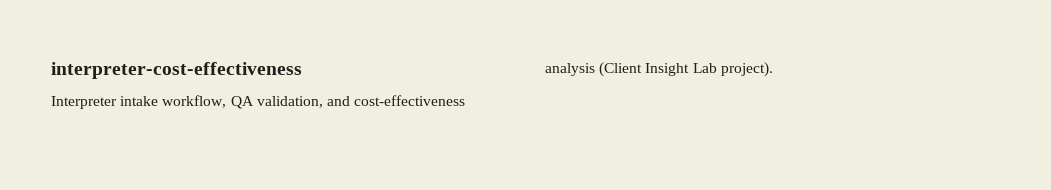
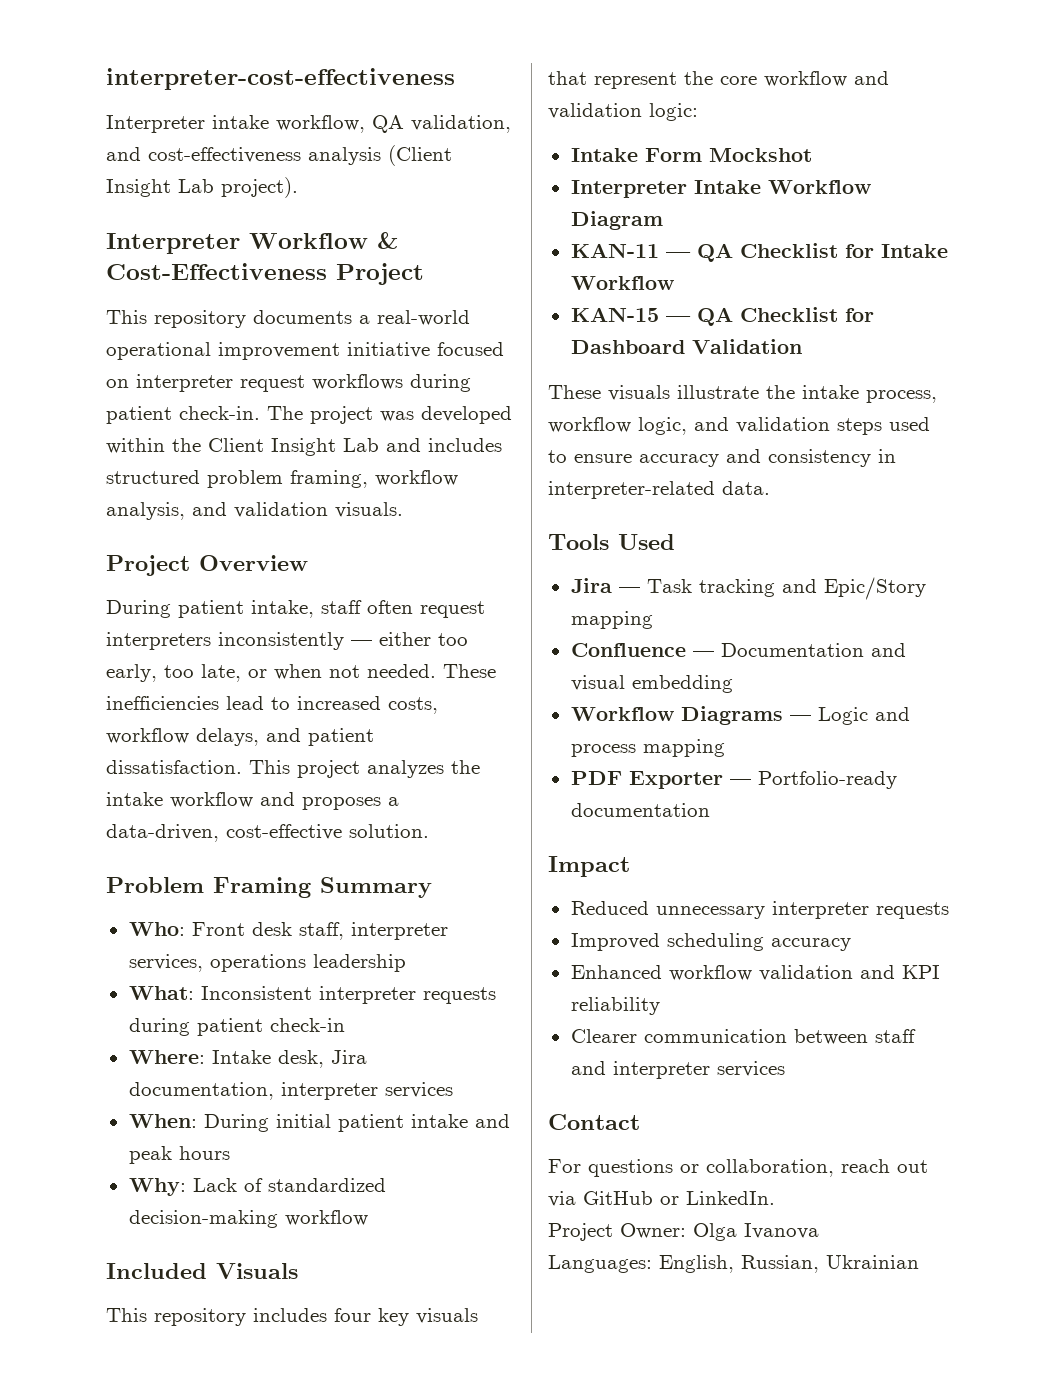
(773, 69) none -> [106,232,398,254] [106,263,424,285] [106,310,470,328] [106,342,504,360] [106,374,471,392] [106,406,512,424] [106,438,502,456] [106,470,458,488] [106,502,403,520] [106,555,308,576] [106,600,485,618] [106,632,468,650] [106,664,496,682] [106,696,438,714] [106,728,374,746] [106,760,480,778] [106,792,399,810] [106,824,429,842] [106,877,432,898] [128,922,448,940] [128,954,406,972] [128,986,496,1004] [128,1018,345,1036] [128,1050,367,1068] [128,1082,453,1100] [128,1114,510,1132] [128,1146,230,1164] [128,1178,386,1196] [128,1210,368,1228] [106,1263,298,1279] [106,1308,478,1326] [548,71,889,89] [548,103,698,121] [570,148,812,162] [570,180,871,198] [570,211,663,230] [570,243,948,262] [570,276,674,290] [570,307,874,326] [570,339,802,354] [548,385,937,403] [548,417,930,435] [548,449,896,467] [548,481,770,499] [548,534,675,550] [570,577,926,600] [570,611,653,629] [570,643,906,657] [570,675,733,693] [570,706,910,725] [570,739,725,757] [570,771,897,789] [570,803,710,817] [548,856,630,877] [570,901,949,919] [570,933,851,951] [570,965,940,981] [570,997,660,1015] [570,1029,916,1045] [570,1061,785,1079] [548,1114,640,1130] [548,1159,928,1177] [548,1191,775,1207] [548,1223,819,1241] [548,1255,919,1273] // Interpreter Workflow & Cost‑Effectiveness Project // This repository documents a real-world operational improvement initiative focused on interpreter request workflows during patient check-in. The project was developed within the Client Insight Lab and includes structured problem framing, workflow analysis, and validation visuals. // Project Overview // During patient intake, staff often request interpreters inconsistently — either too early, too late, or when not needed. These inefficiencies lead to increased costs, workflow delays, and patient dissatisfaction. This project analyzes the intake workflow and proposes a data-driven, cost-effective solution. // Problem Framing Summary // Who: Front desk staff, interpreter services, operations leadership // What: Inconsistent interpreter requests during patient check-in // Where: Intake desk, Jira documentation, interpreter services // When: During initial patient intake and peak hours // Why: Lack of standardized decision-making workflow // Included Visuals // This repository includes four key visuals that represent the core workflow and validation logic: // Intake Form Mockshot // Interpreter Intake Workflow Diagram // KAN‑11 — QA Checklist for Intake Workflow // KAN‑15 — QA Checklist for Dashboard Validation // These visuals illustrate the intake process, workflow logic, and validation steps used to ensure accuracy and consistency in interpreter-related data. // Tools Used // Jira — Task tracking and Epic/Story mapping // Confluence — Documentation and visual embedding // Workflow Diagrams — Logic and process mapping // PDF Exporter — Portfolio-ready documentation // Impact // Reduced unnecessary interpreter requests // Improved scheduling accuracy // Enhanced workflow validation and KPI reliability // Clearer communication between staff and interpreter services // Contact // For questions or collaboration, reach out via GitHub or LinkedIn. // Project Owner: Olga Ivanova // Languages: English, Russian, Ukrainian

